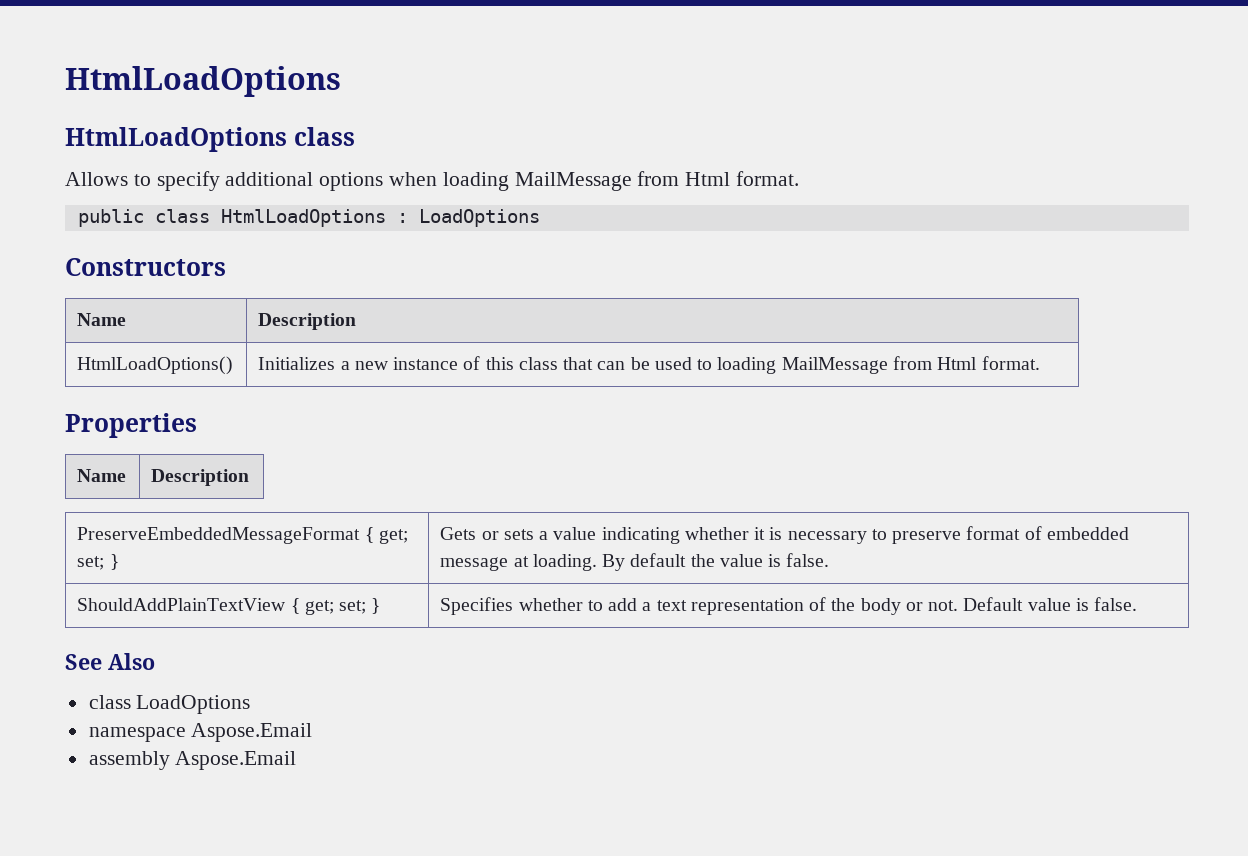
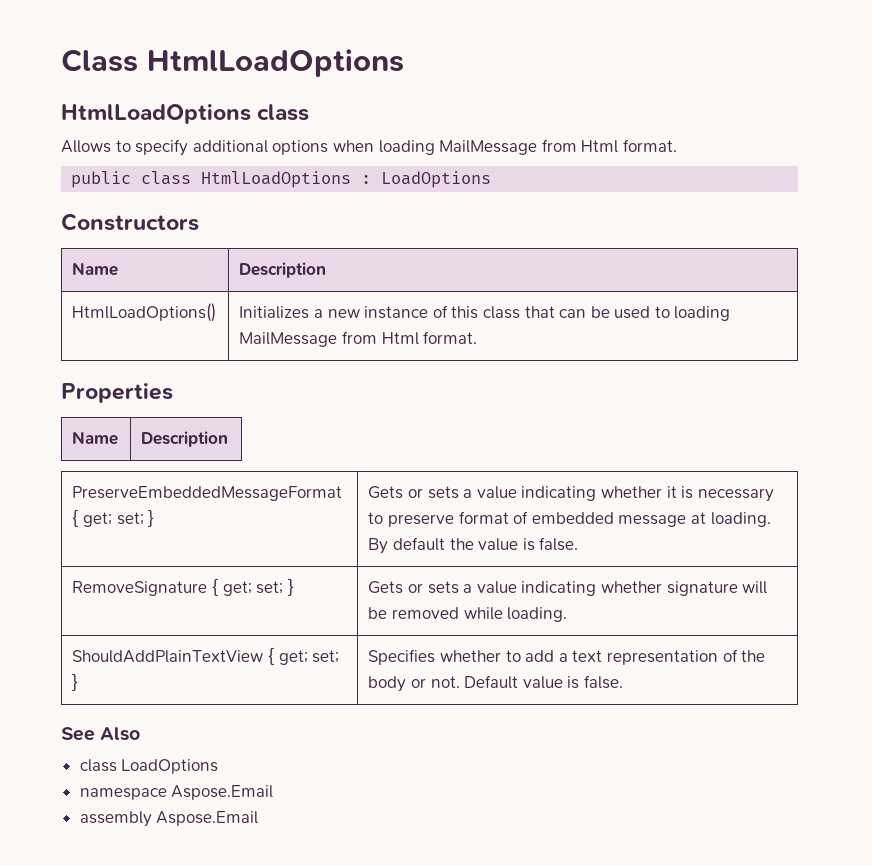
(65, 81) none -> [61,49,138,72] Class
(830, 560) none -> [72,578,294,596] [368,581,768,596] [368,607,568,622] // RemoveSignature { get; set; } | Gets or sets a value indicating whether signature will be removed while loading.

